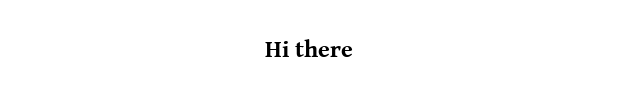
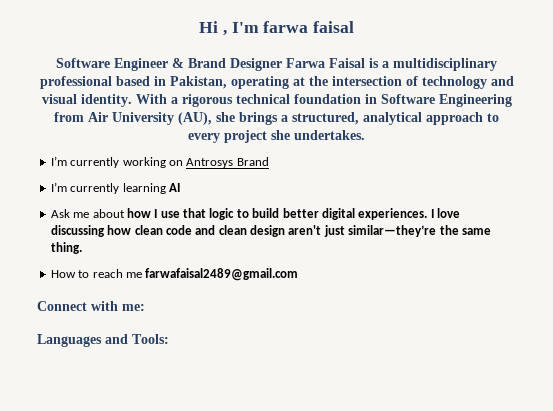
[295,39,354,57] there -> [222,21,354,36] [56,58,497,71] [39,76,514,89] [41,94,512,107] [54,112,499,125] [188,130,365,143] [50,156,269,168] [50,182,180,194] [50,208,460,220] [50,225,491,237] [50,242,82,254] [50,268,299,281] [37,301,145,311] [37,334,169,347] , I'm farwa faisal // Software Engineer & Brand Designer Farwa Faisal is a multidisciplinary professional based in Pakistan, operating at the intersection of technology and visual identity. With a rigorous technical foundation in Software Engineering from Air University (AU), she brings a structured, analytical approach to every project she undertakes. // I’m currently working on Antrosys Brand // I’m currently learning AI // Ask me about how I use that logic to build better digital experiences. I love discussing how clean code and clean design aren't just similar—they’re the same thing. // How to reach me farwafaisal2489@gmail.com // Connect with me: // Languages and Tools:

